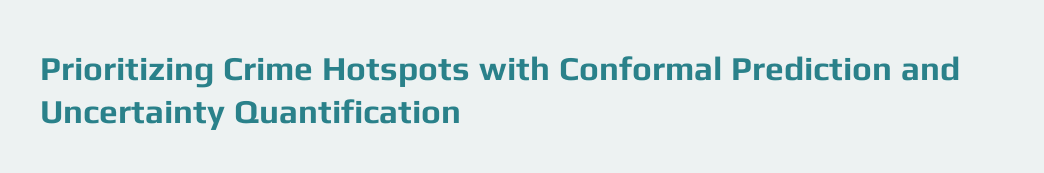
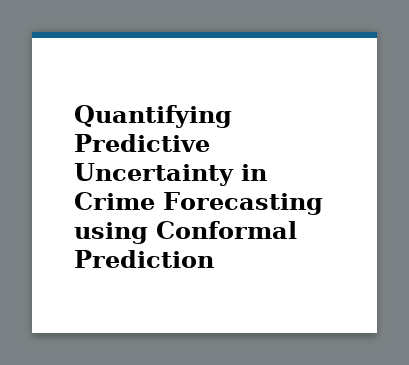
[40,56,961,88] [40,99,462,130] Prioritizing Crime Hotspots with Conformal Prediction and Uncertainty Quantification -> [74,105,232,128] [74,134,210,152] [74,163,267,186] [74,192,323,215] [74,221,297,244] [74,250,214,268] Quantifying Predictive Uncertainty in Crime Forecasting using Conformal Prediction

